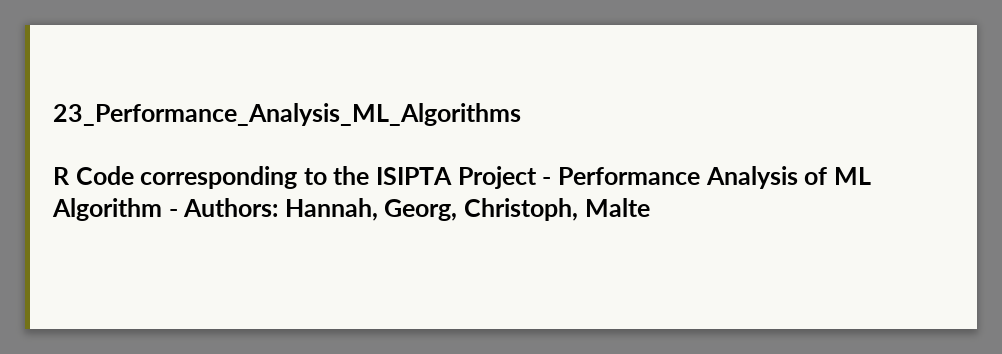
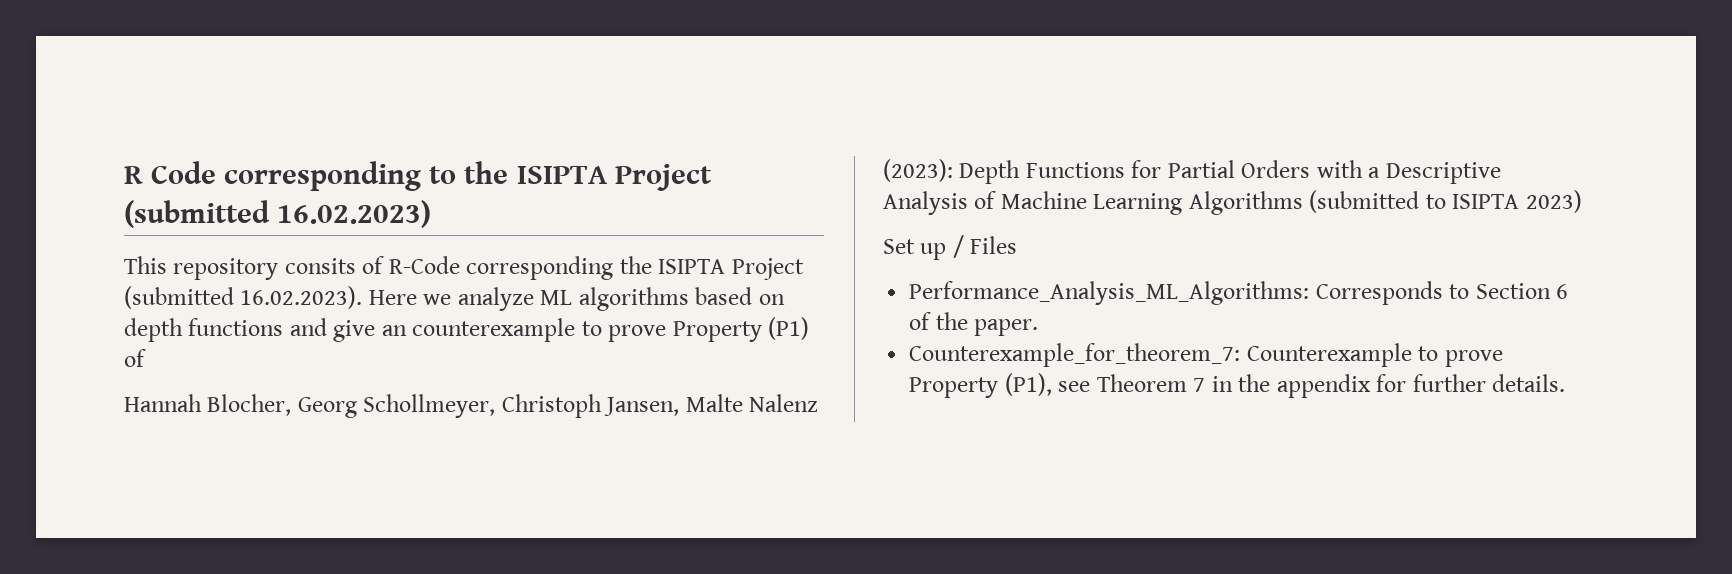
[53,103,521,126] 23_Performance_Analysis_ML_Algorithms // -> (124, 175) none
[542,166,871,189] [52,198,650,221] - Performance Analysis of ML Algorithm - Authors: Hannah, Georg, Christoph, Malte -> [124,200,432,228] [124,256,804,280] [124,286,785,311] [124,317,810,342] [124,349,146,367] [124,394,819,418] [883,159,1501,184] [883,190,1582,215] [883,235,1018,260] [909,281,1569,305] [909,312,1039,336] [909,343,1503,367] [909,373,1566,398] (submitted 16.02.2023) // This repository consits of R-Code corresponding the ISIPTA Project (submitted 16.02.2023). Here we analyze ML algorithms based on depth functions and give an counterexample to prove Property (P1) of // Hannah Blocher, Georg Schollmeyer, Christoph Jansen, Malte Nalenz (2023): Depth Functions for Partial Orders with a Descriptive Analysis of Machine Learning Algorithms (submitted to ISIPTA 2023) // Set up / Files // Performance_Analysis_ML_Algorithms: Corresponds to Section 6 of the paper. // Counterexample_for_theorem_7: Counterexample to prove Property (P1), see Theorem 7 in the appendix for further details.

